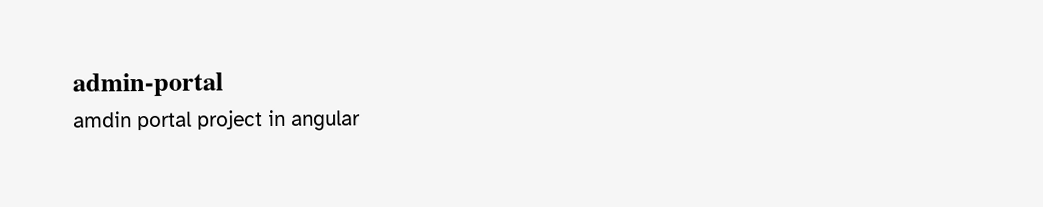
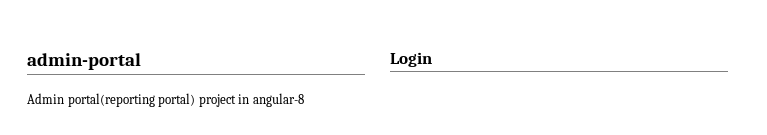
[73,109,361,131] amdin portal project in angular -> [27,93,304,107] [390,52,432,67] Admin portal(reporting portal) project in angular-8 // Login

